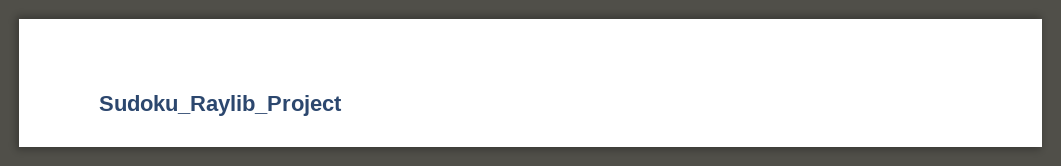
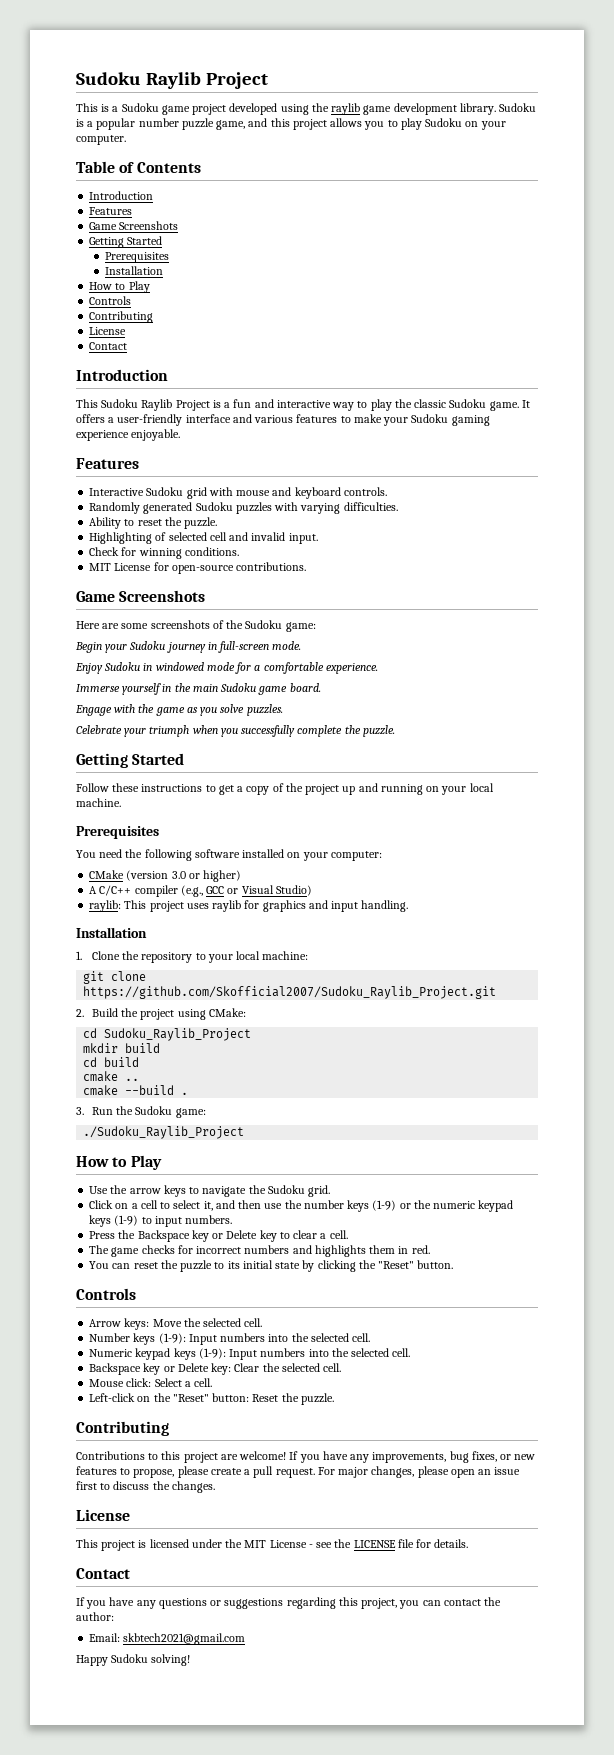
[99,95,342,116] Sudoku_Raylib_Project -> [76,72,268,89] [76,103,537,115] [76,118,506,130] [76,135,126,145] [76,161,201,173] [89,191,154,200] [89,207,133,215] [89,221,179,230] [89,236,163,248] [105,252,170,263] [105,266,164,275] [89,281,150,293] [89,296,132,305] [89,311,154,323] [89,327,127,335] [89,342,128,350] [76,369,168,381] [76,399,530,411] [76,414,490,426] [76,429,181,441] [76,458,139,469] [89,487,387,499] [89,502,398,514] [89,517,218,529] [89,532,318,544] [89,547,239,559] [89,562,307,574] [76,590,206,602] [76,620,316,632] [75,641,302,653] [75,662,378,674] [76,683,321,695] [75,704,283,716] [76,725,395,737] [76,753,185,768] [76,783,494,795] [76,798,121,807] [76,826,159,839] [76,849,382,861] [89,870,242,882] [89,885,312,897] [89,900,409,912] [76,927,147,938] [76,951,309,963] [83,971,147,984] [83,986,497,999] [76,1008,246,1020] [83,1028,252,1041] [83,1043,161,1053] [83,1057,140,1067] [83,1071,140,1082] [83,1085,189,1096] [76,1106,206,1118] [83,1126,245,1139] [76,1155,162,1170] [89,1185,331,1197] [89,1200,514,1212] [89,1215,233,1227] [89,1230,348,1242] [89,1245,430,1257] [89,1260,454,1272] [76,1288,136,1300] [89,1318,263,1330] [89,1333,371,1345] [89,1348,411,1360] [89,1363,342,1375] [89,1378,213,1387] [89,1393,334,1405] [76,1421,169,1436] [76,1451,536,1463] [76,1466,521,1478] [76,1481,215,1493] [76,1509,130,1521] [76,1539,469,1551] [76,1568,130,1579] [76,1597,502,1609] [76,1612,114,1621] [89,1633,246,1645] [76,1654,191,1666] Sudoku Raylib Project // This is a Sudoku game project developed using the raylib game development library. Sudoku is a popular number puzzle game, and this project allows you to play Sudoku on your computer. // Table of Contents // Introduction // Features // Game Screenshots // Getting Started // Prerequisites // Installation // How to Play // Controls // Contributing // License // Contact // Introduction // This Sudoku Raylib Project is a fun and interactive way to play the classic Sudoku game. It offers a user-friendly interface and various features to make your Sudoku gaming experience enjoyable. // Features // Interactive Sudoku grid with mouse and keyboard controls. // Randomly generated Sudoku puzzles with varying difficulties. // Ability to reset the puzzle. // Highlighting of selected cell and invalid input. // Check for winning conditions. // MIT License for open-source contributions. // Game Screenshots // Here are some screenshots of the Sudoku game: // Begin your Sudoku journey in full-screen mode. // Enjoy Sudoku in windowed mode for a comfortable experience. // Immerse yourself in the main Sudoku game board. // Engage with the game as you solve puzzles. // Celebrate your triumph when you successfully complete the puzzle. // Getting Started // Follow these instructions to get a copy of the project up and running on your local machine. // Prerequisites // You need the following software installed on your computer: // CMake (version 3.0 or higher) // A C/C++ compiler (e.g., GCC or Visual Studio) // raylib: This project uses raylib for graphics and input handling. // Installation // 1. Clone the repository to your local machine: // git clone https://github.com/Skofficial2007/Sudoku_Raylib_Project.git // 2. Build the project using CMake: // cd Sudoku_Raylib_Project // mkdir build // cd build // cmake .. // cmake --build . // 3. Run the Sudoku game: // ./Sudoku_Raylib_Project // How to Play // Use the arrow keys to navigate the Sudoku grid. // Click on a cell to select it, and then use the number keys (1-9) or the numeric keypad keys (1-9) to input numbers. // Press the Backspace key or Delete key to clear a cell. // The game checks for incorrect numbers and highlights them in red. // You can reset the puzzle to its initial state by clicking the "Reset" button. // Controls // Arrow keys: Move the selected cell. // Number keys (1-9): Input numbers into the selected cell. // Numeric keypad keys (1-9): Input numbers into the selected cell. // Backspace key or Delete key: Clear the selected cell. // Mouse click: Select a cell. // Left-click on the "Reset" button: Reset the puzzle. // Contributing // Contributions to this project are welcome! If you have any improvements, bug fixes, or new features to propose, please create a pull request. For major changes, please open an issue first to discuss the changes. // License // This project is licensed under the MIT License - see the LICENSE file for details. // Contact // If you have any questions or suggestions regarding this project, you can contact the author: // Email: skbtech2021@gmail.com // Happy Sudoku solving!

